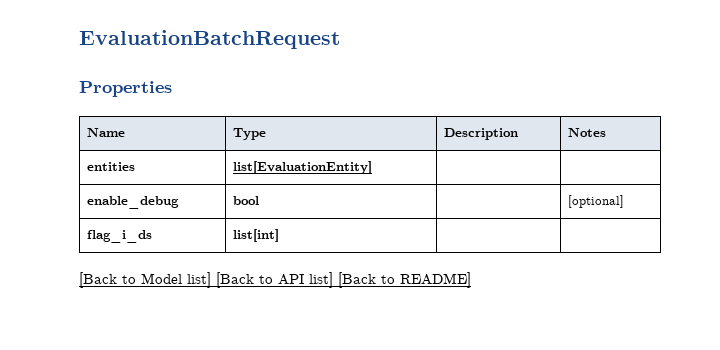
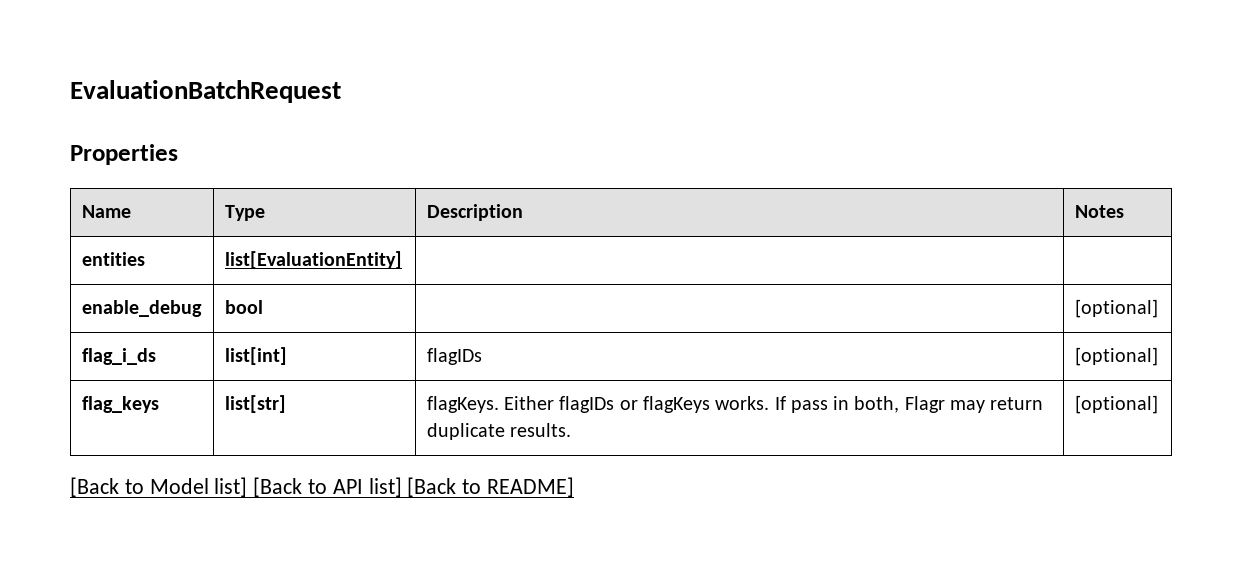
(280, 235) | -> [426,348,482,365] [1074,347,1158,366] [81,396,159,413] [224,395,286,413] [426,396,1044,413] [426,423,572,440] [1074,395,1158,414] flagIDs | [optional] // flag_keys | list[str] | flagKeys. Either flagIDs or flagKeys works. If pass in both, Flagr may return duplicate results. | [optional]

